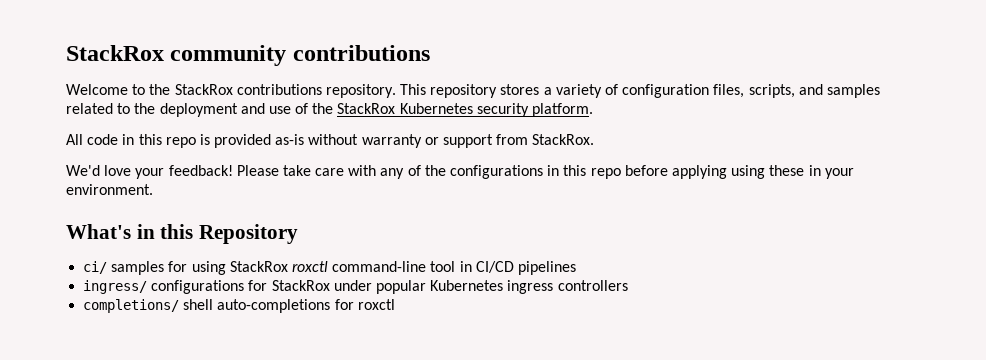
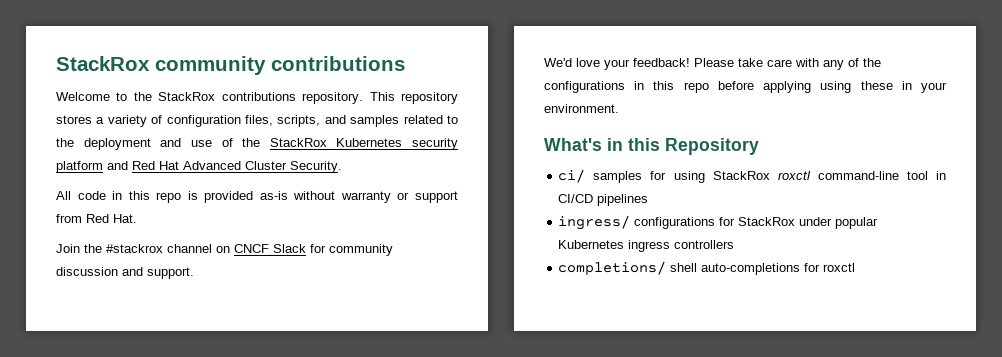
[532,103,594,117] platform. -> [56,161,342,173] platform and Red Hat Advanced Cluster Security.
[532,134,595,145] StackRox. -> [86,214,137,223] [56,244,393,256] [56,267,194,279] Red Hat. // Join the #stackrox channel on CNCF Slack for community discussion and support.

